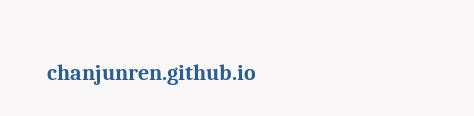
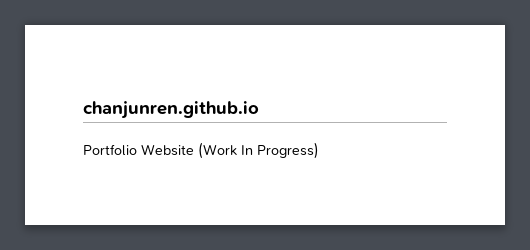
(256, 74) none -> [83,142,319,159] // Portfolio Website (Work In Progress)

